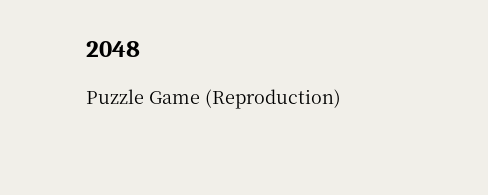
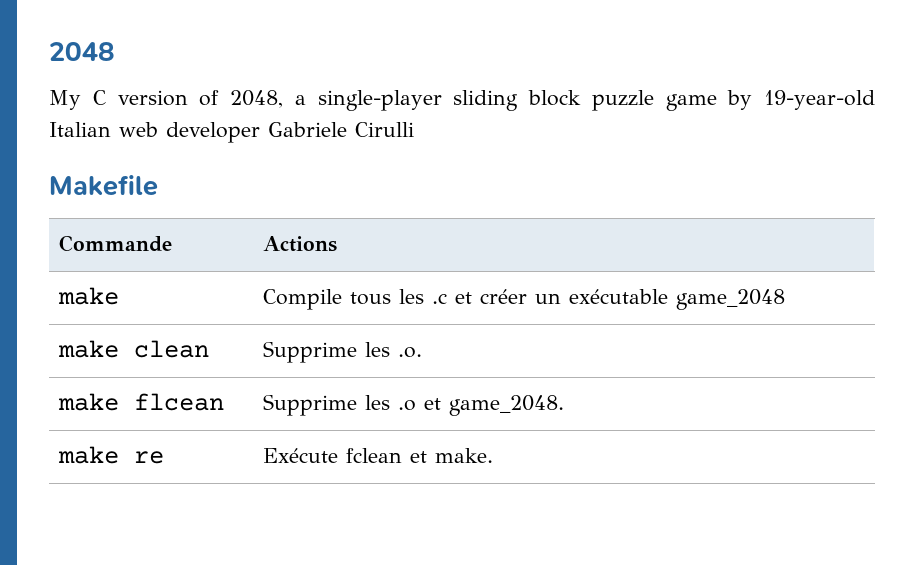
[86,89,341,109] Puzzle Game (Reproduction) -> [49,90,875,111] [49,122,414,143] [49,175,158,196] [58,235,172,252] [262,236,337,252] [57,287,119,305] [262,289,785,310] [57,340,209,358] [262,341,422,363] [57,393,224,411] [262,394,564,416] [57,446,164,464] [262,448,493,463] My C version of 2048, a single-player sliding block puzzle game by 19-year-old Italian web developer Gabriele Cirulli // Makefile // Commande | Actions // make | Compile tous les .c et créer un exécutable game_2048 // make clean | Supprime les .o. // make flcean | Supprime les .o et game_2048. // make re | Exécute fclean et make.

